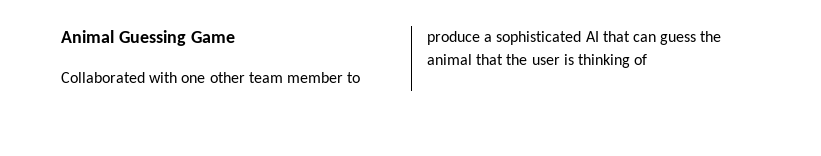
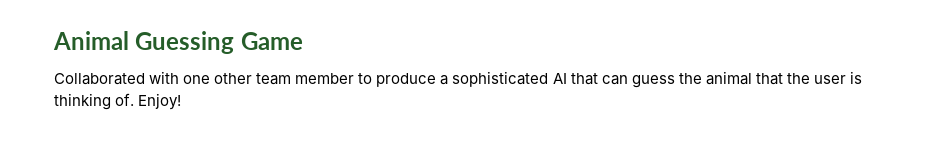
[634,54,648,65] of -> [115,93,182,110] of. Enjoy!

